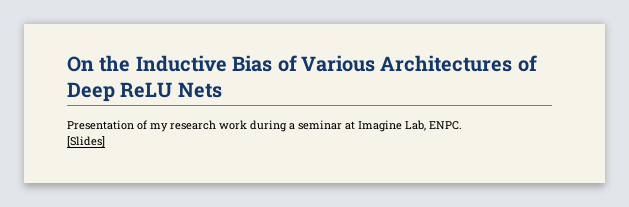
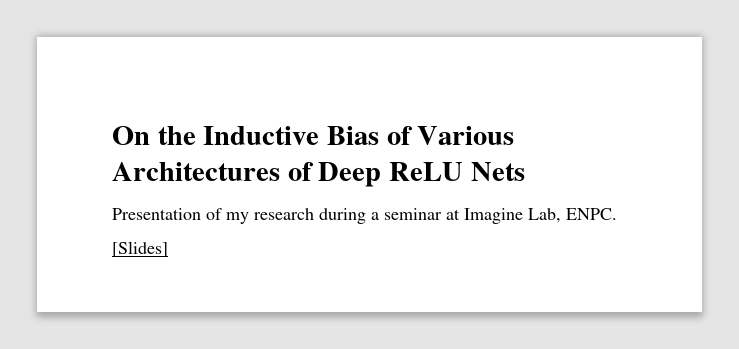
[219,120,247,130] work -> (314, 214) none

